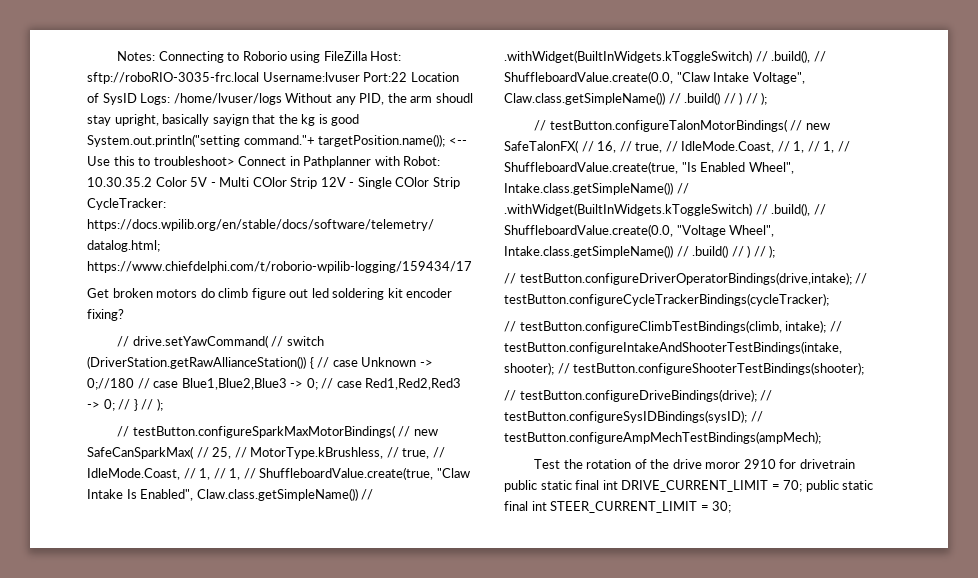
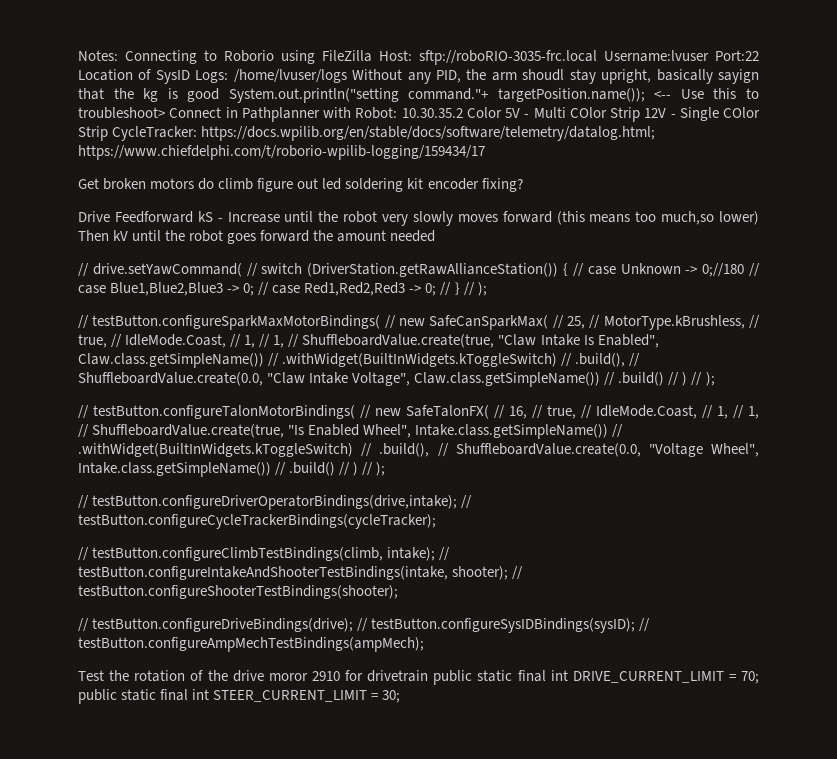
(124, 315) none -> [78,211,759,226] [78,230,436,244] // Drive Feedforward kS - Increase until the robot very slowly moves forward (this means too much,so lower) Then kV until the robot goes forward the amount needed

